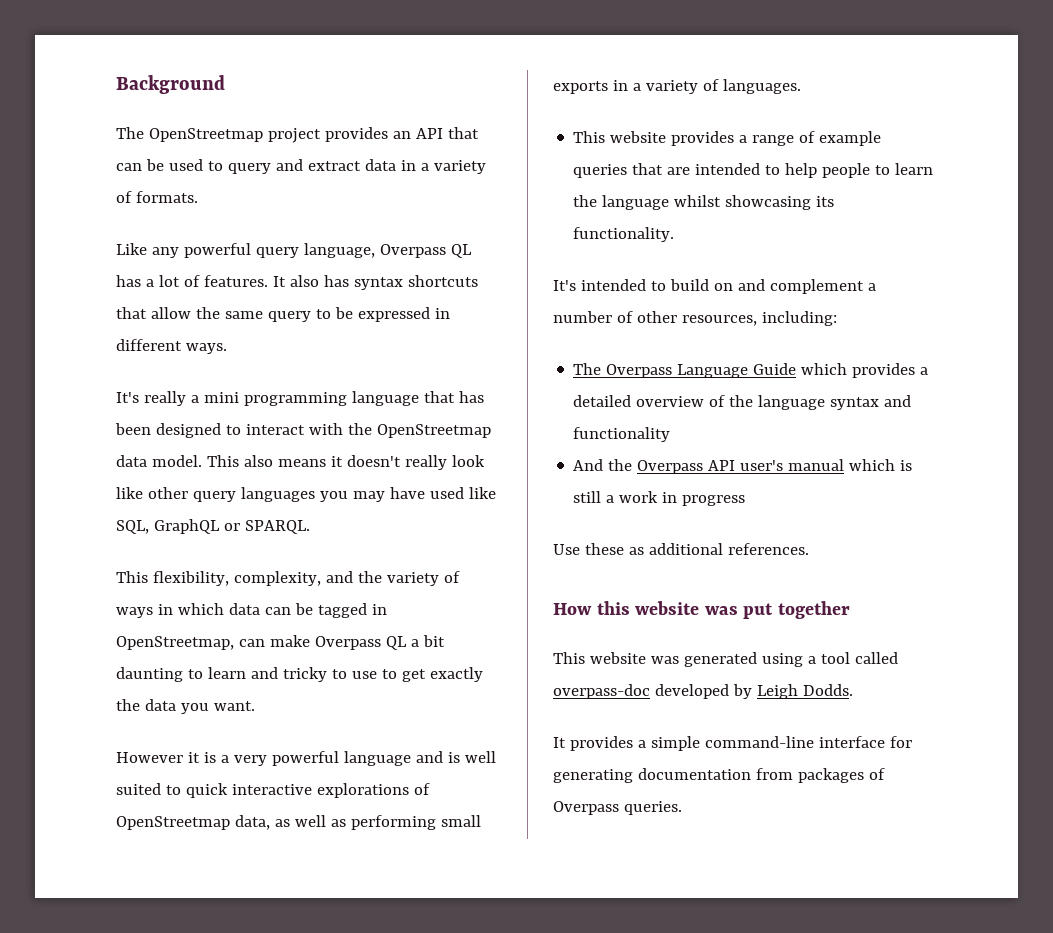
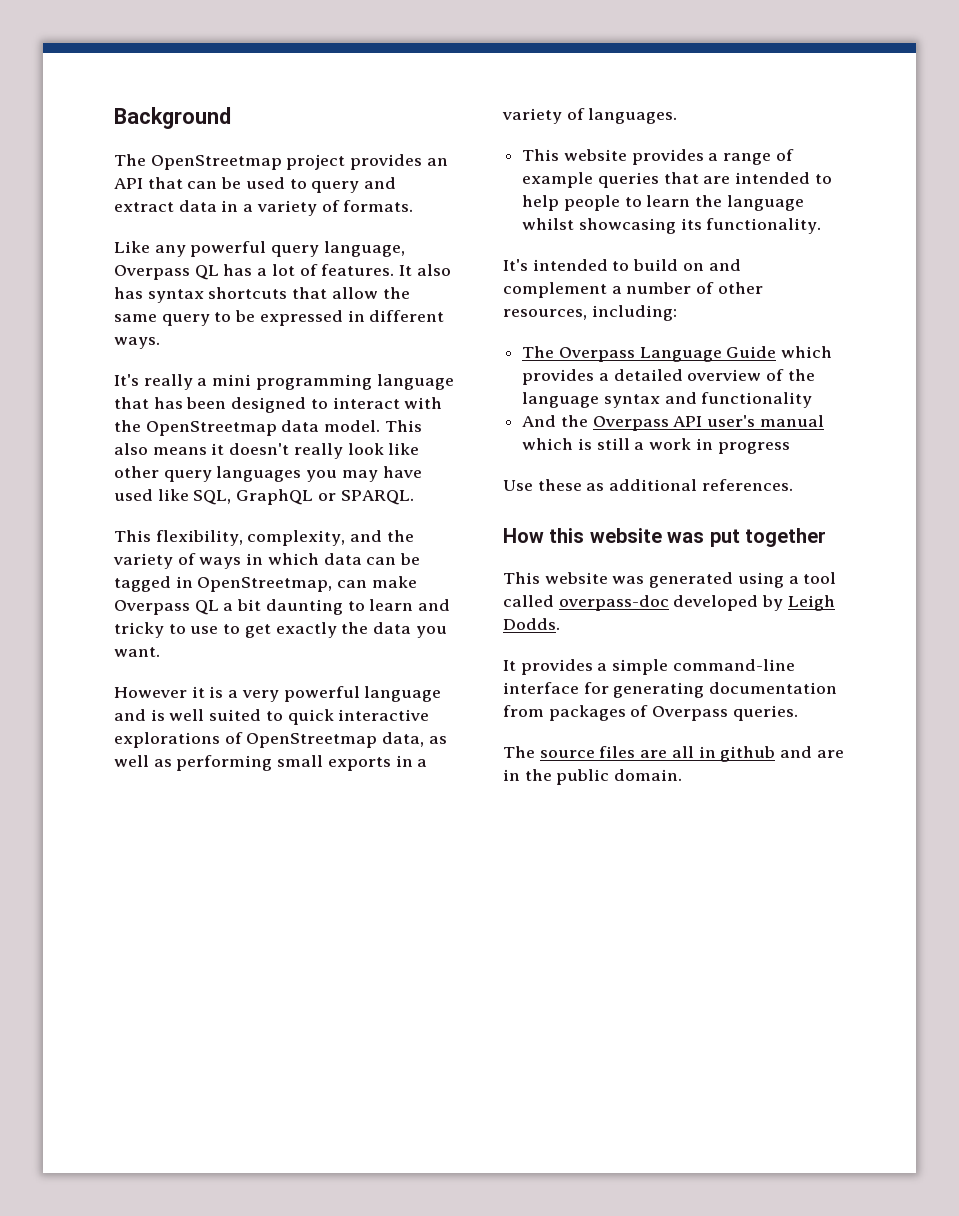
(682, 808) none -> [503,746,844,762] [503,769,683,785] // The source files are all in github and are in the public domain.

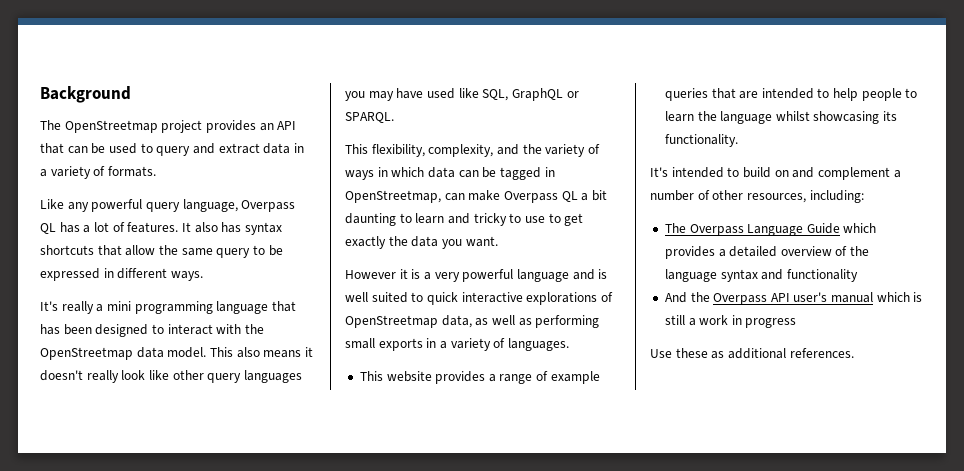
[503,528,826,547] [503,572,837,588] [503,595,835,611] [503,618,560,630] [503,659,795,675] [503,682,838,698] [503,705,798,721] [503,746,844,762] [503,769,683,785] // How this website was put together // This website was generated using a tool called overpass-doc developed by Leigh Dodds. // It provides a simple command-line interface for generating documentation from packages of Overpass queries. // The source files are all in github and are in the public domain. -> (854, 353) none

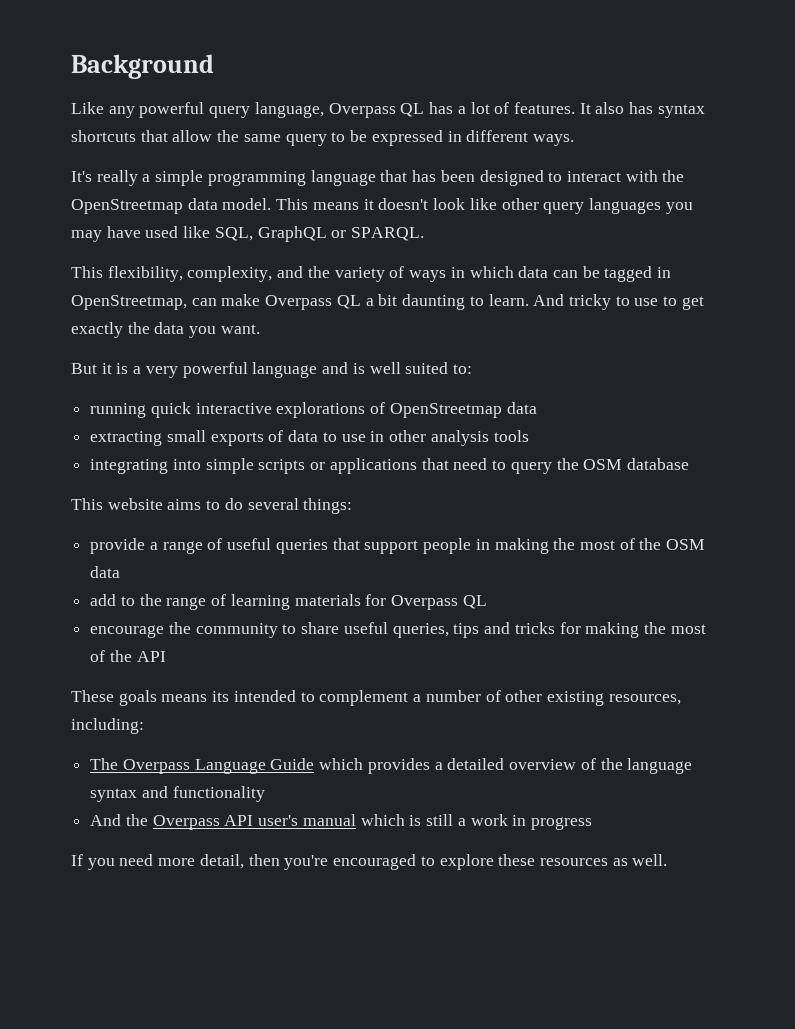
[40,120,297,133] [40,143,304,156] [40,166,156,179] // The OpenStreetmap project provides an API that can be used to query and extract data in a variety of formats. -> (214, 66) none
[106,301,131,311] mini -> [155,170,204,186] simple
[236,347,260,358] also -> (309, 204) none
[86,370,119,383] really -> (429, 204) none
[415,213,470,224] learn and -> [488,294,565,306] learn. And
[345,270,396,279] However -> [71,363,97,374] But
[411,292,424,302] to -> [452,364,472,374] [90,403,147,418] to: // running
[441,315,600,328] [345,338,569,351] [359,371,486,384] data, as well as performing small exports in a variety of languages. // This website provides -> [506,402,537,414] [90,430,529,446] [90,458,689,474] [71,498,353,514] [90,538,146,554] data // extracting small exports of data to use in other analysis tools // integrating into simple scripts or applications that need to query the OSM database // This website aims to do several things: // provide
[550,371,600,384] example -> [227,538,272,550] useful
[739,88,918,101] [664,111,898,124] [664,134,738,147] [650,167,815,178] are intended to help people to learn the language whilst showcasing its functionality. // It's intended to build on and -> [364,538,706,554] [90,566,121,578] [90,594,487,610] [90,622,706,638] [90,650,166,662] [71,690,315,706] support people in making the most of the OSM data // add to the range of learning materials for Overpass QL // encourage the community to share useful queries, tips and tricks for making the most of the API // These goals means its intended to
(744, 195) none -> [546,691,604,706] existing
[650,348,854,359] Use these as additional references. -> [71,854,668,870] If you need more detail, then you're encouraged to explore these resources as well.

